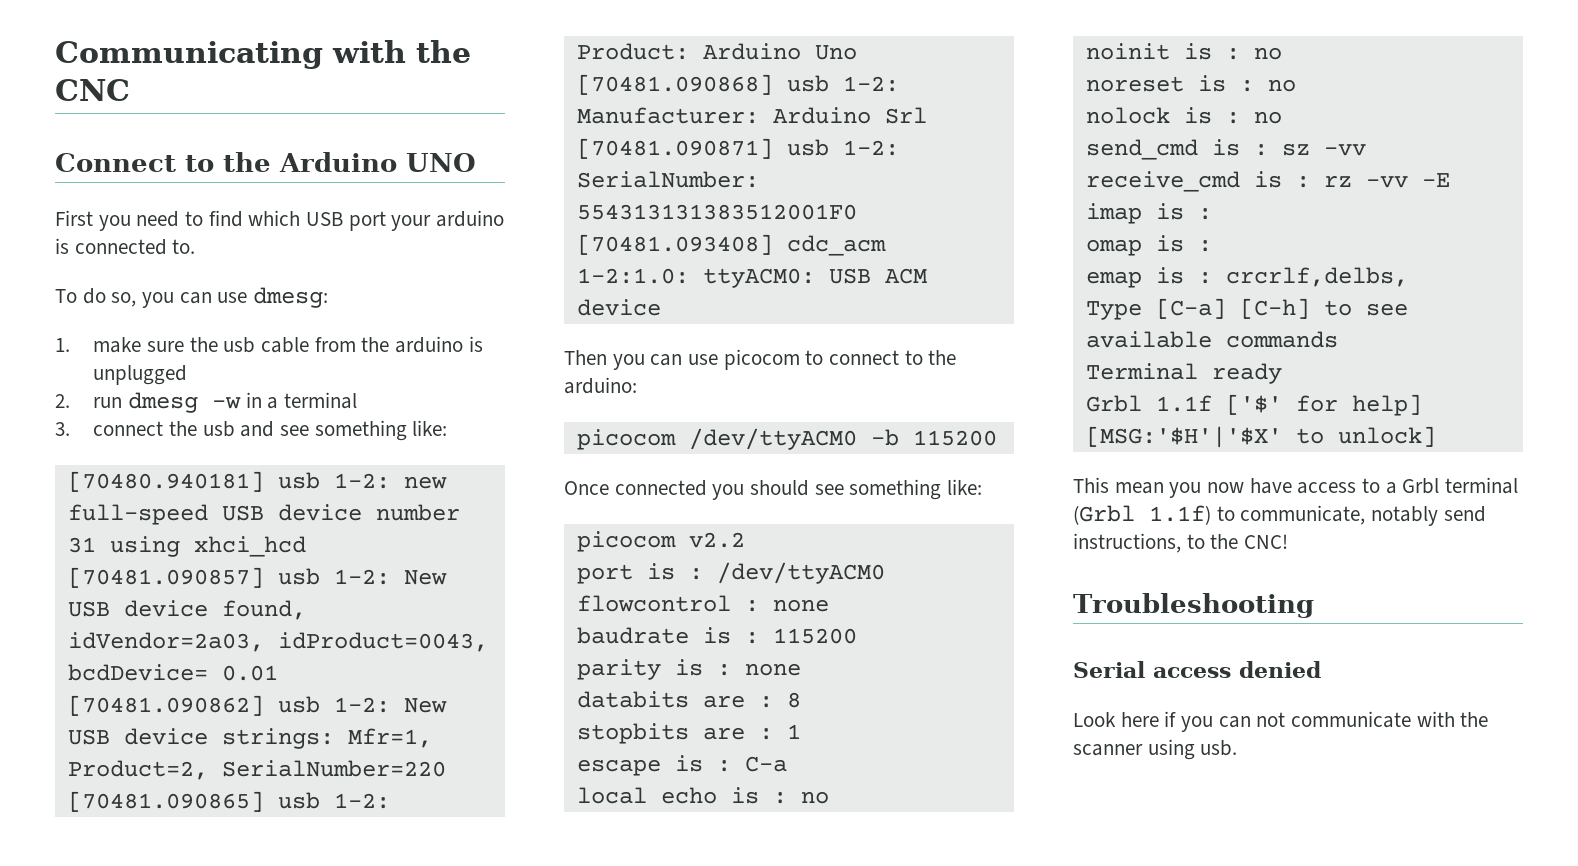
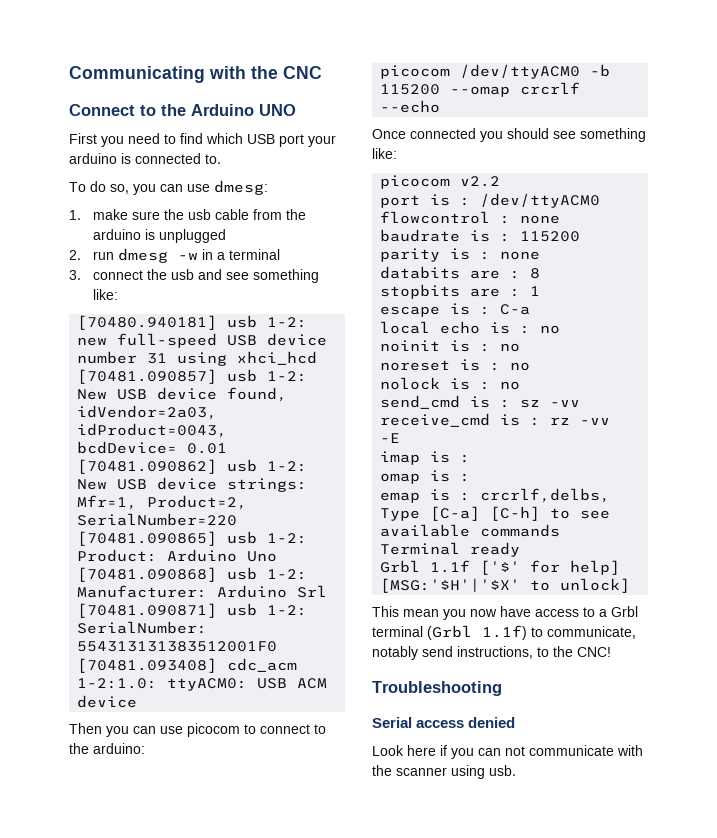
(997, 438) none -> [450,82,581,97] [380,100,441,113] --omap crcrlf --echo

